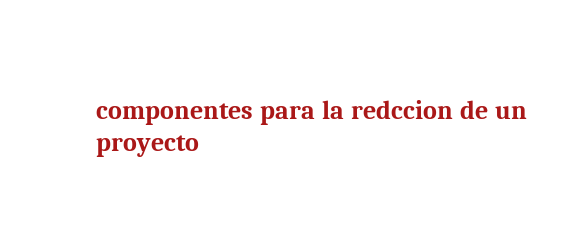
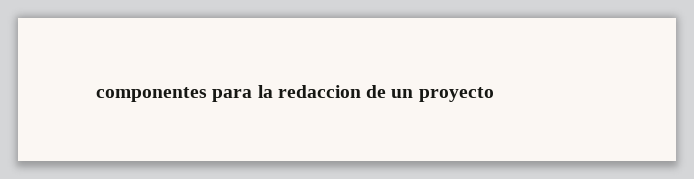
[351,100,454,119] redccion -> [277,85,361,98] redaccion

